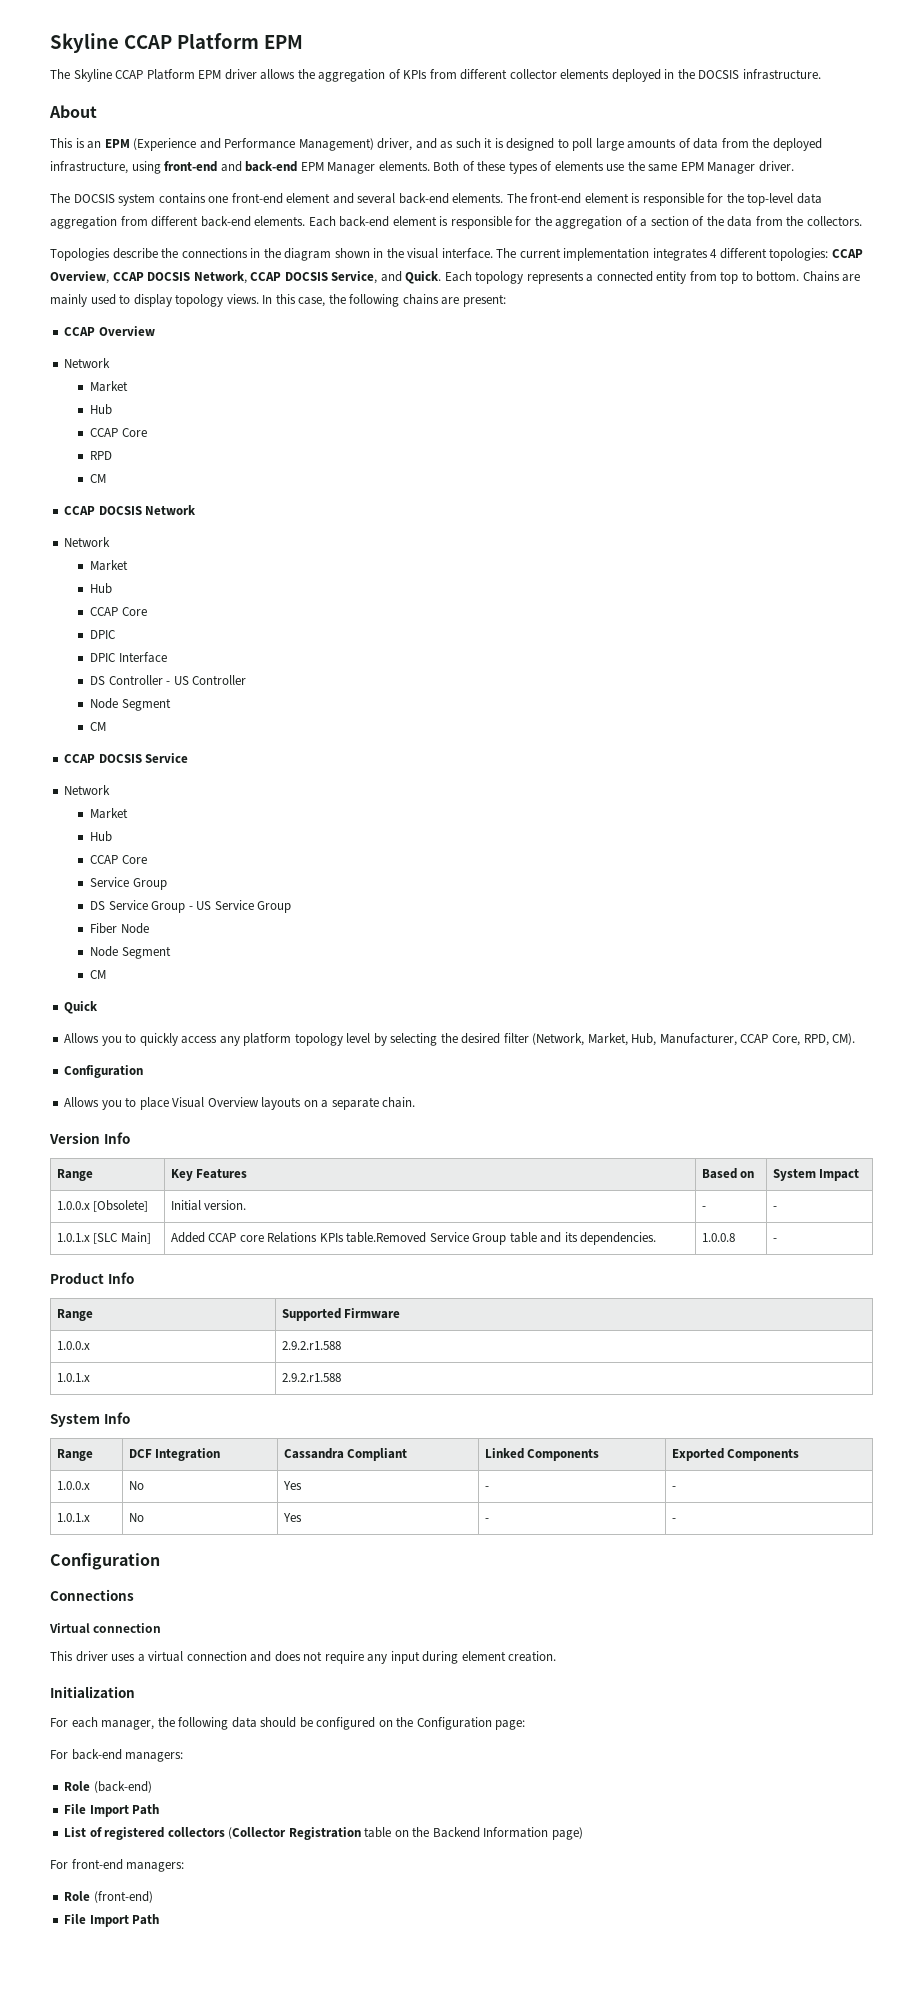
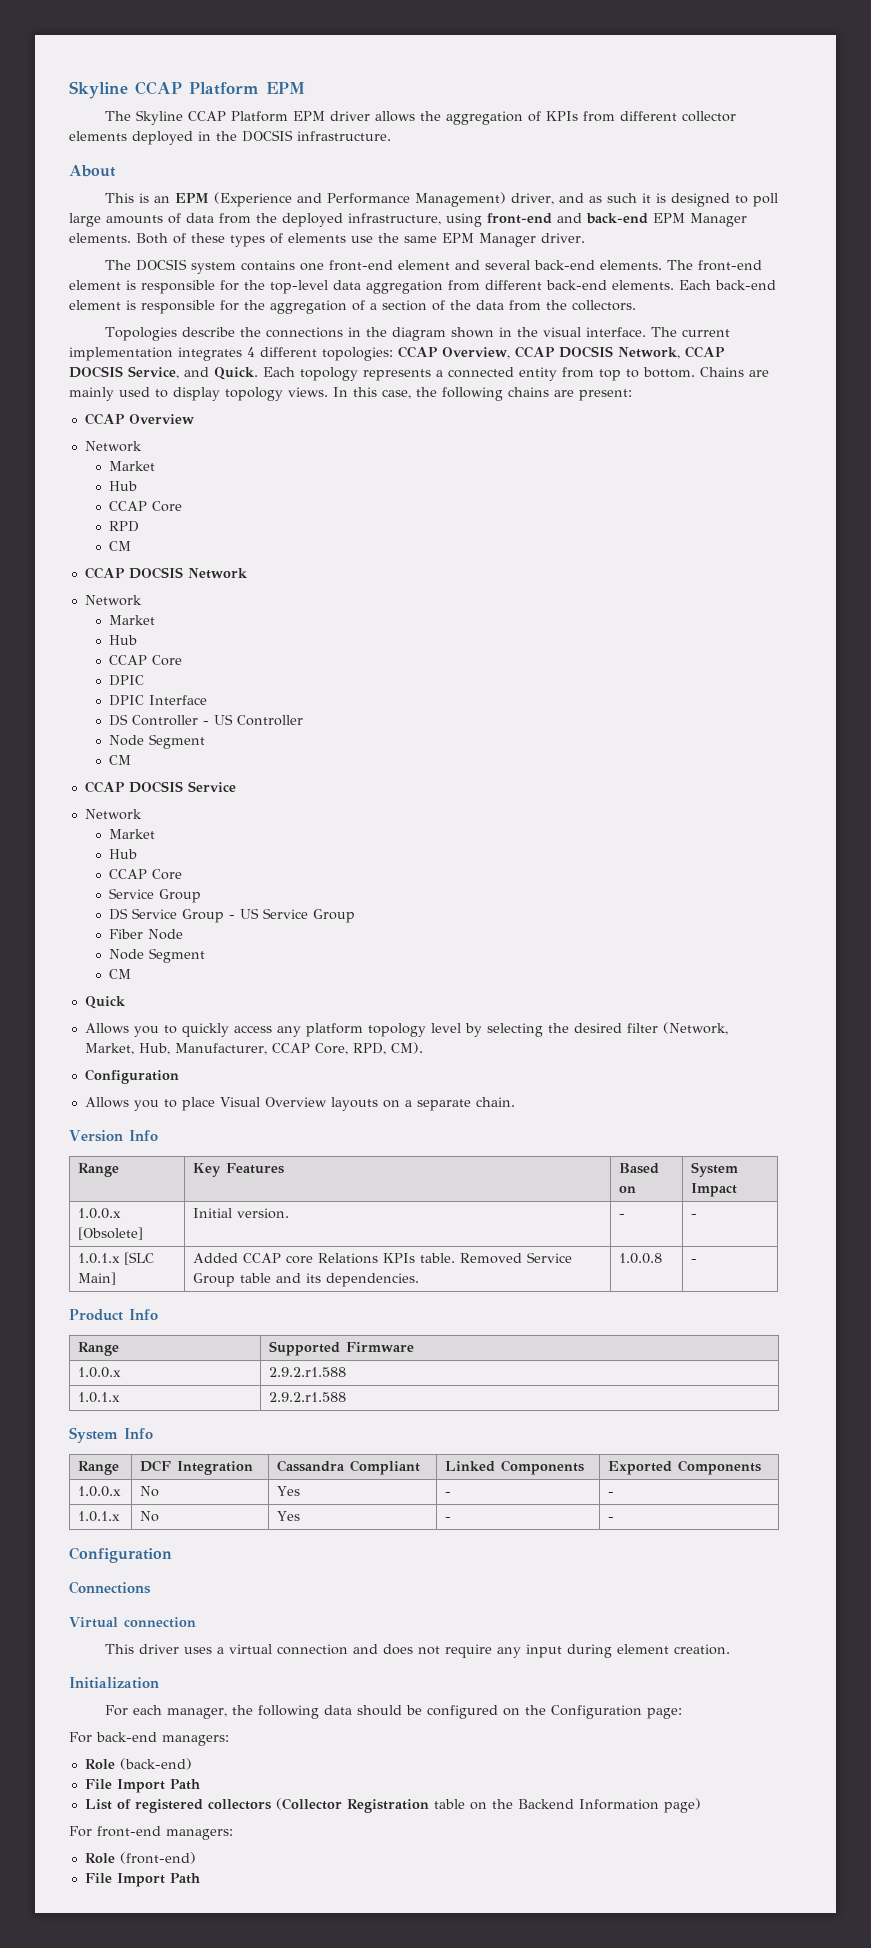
[346,1232,427,1243] table.Removed -> [419,1253,522,1264] table. Removed

